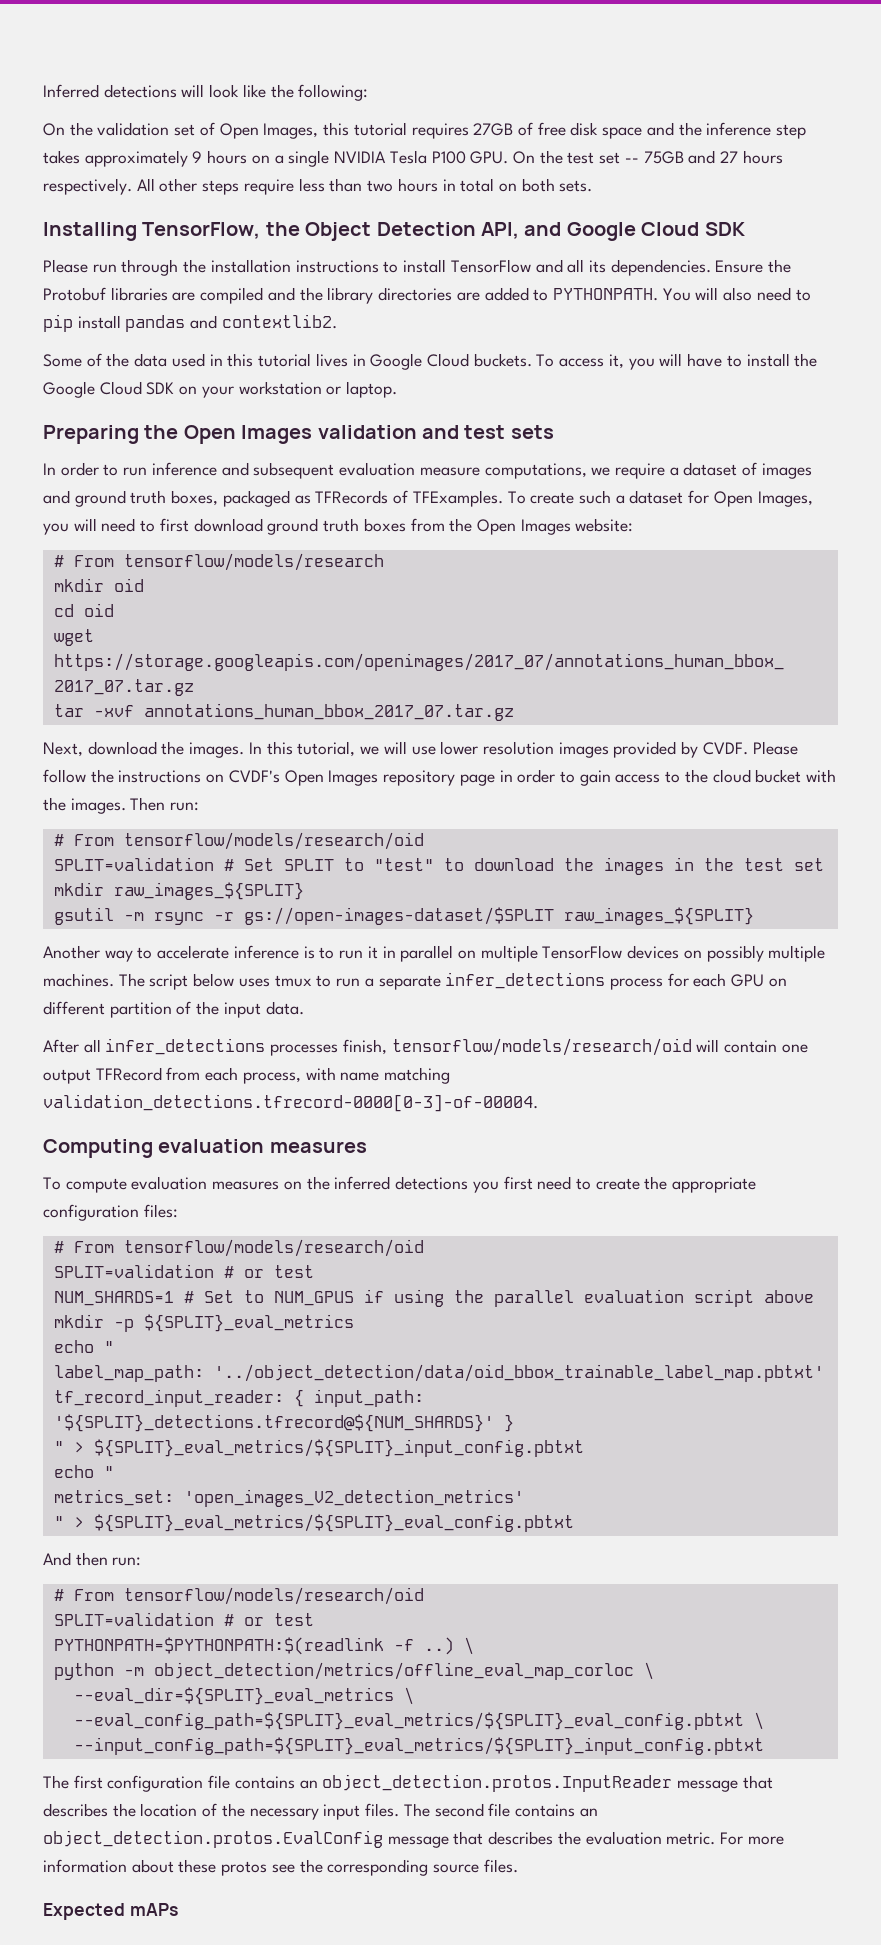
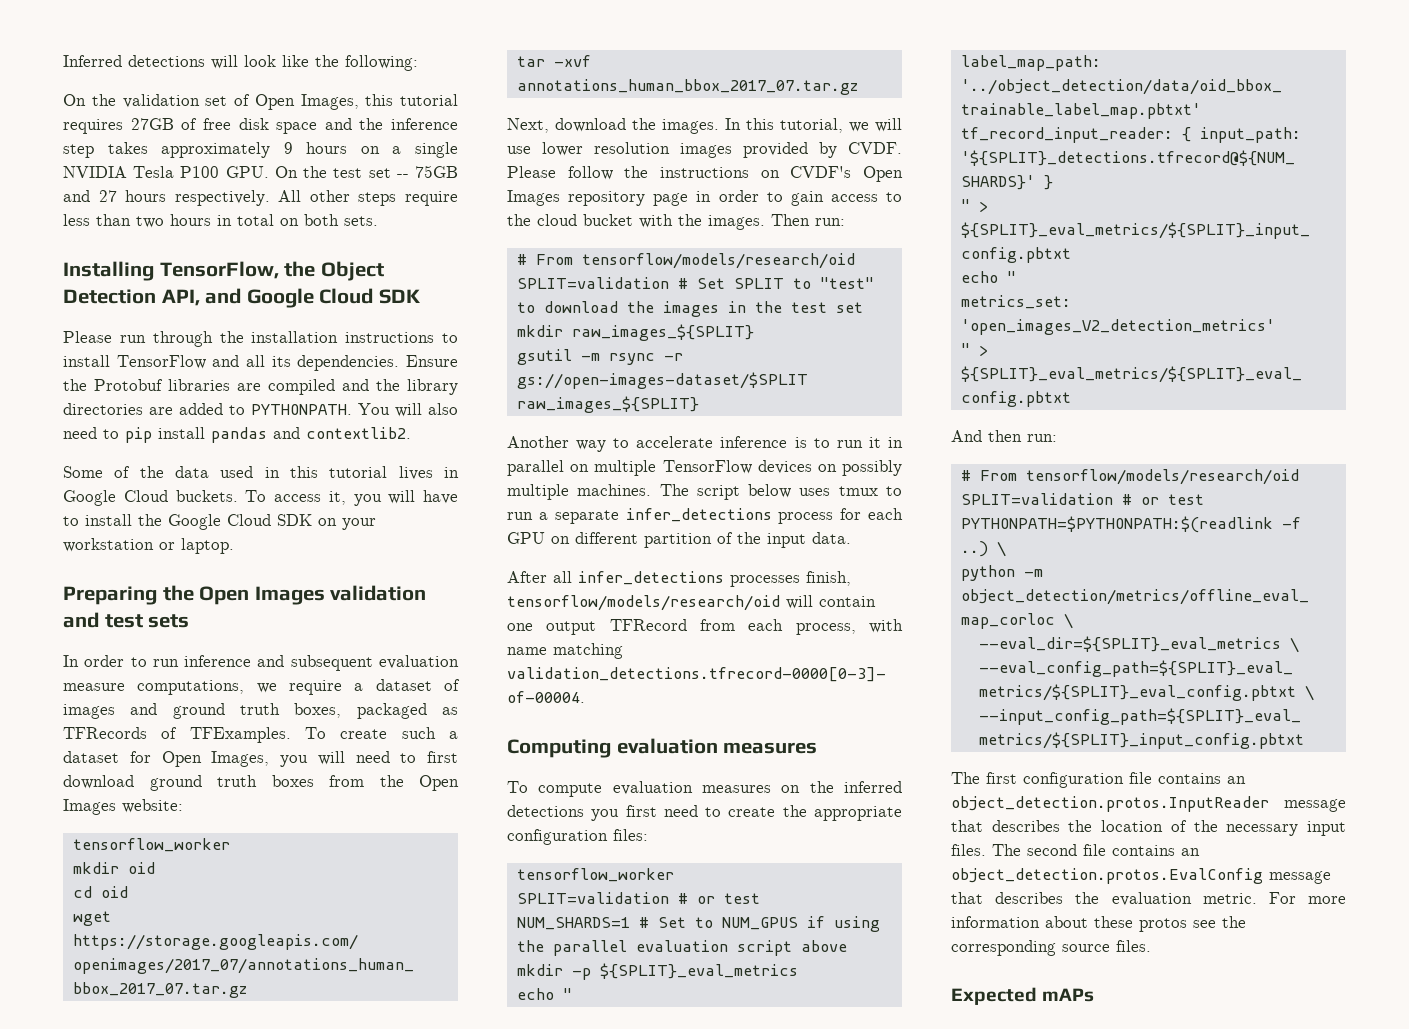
[53,553,384,571] # From tensorflow/models/research -> [72,838,230,852] tensorflow_worker
[53,1239,424,1257] # From tensorflow/models/research/oid -> [516,868,674,882] tensorflow_worker

